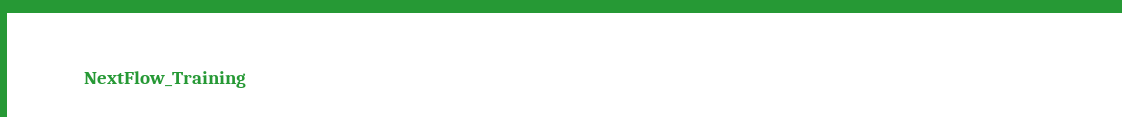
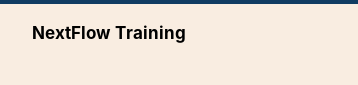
[84,71,246,88] NextFlow_Training -> [32,25,186,43] NextFlow Training

